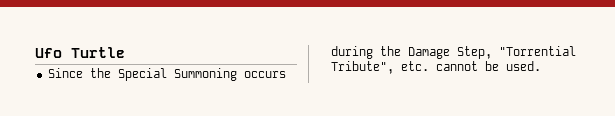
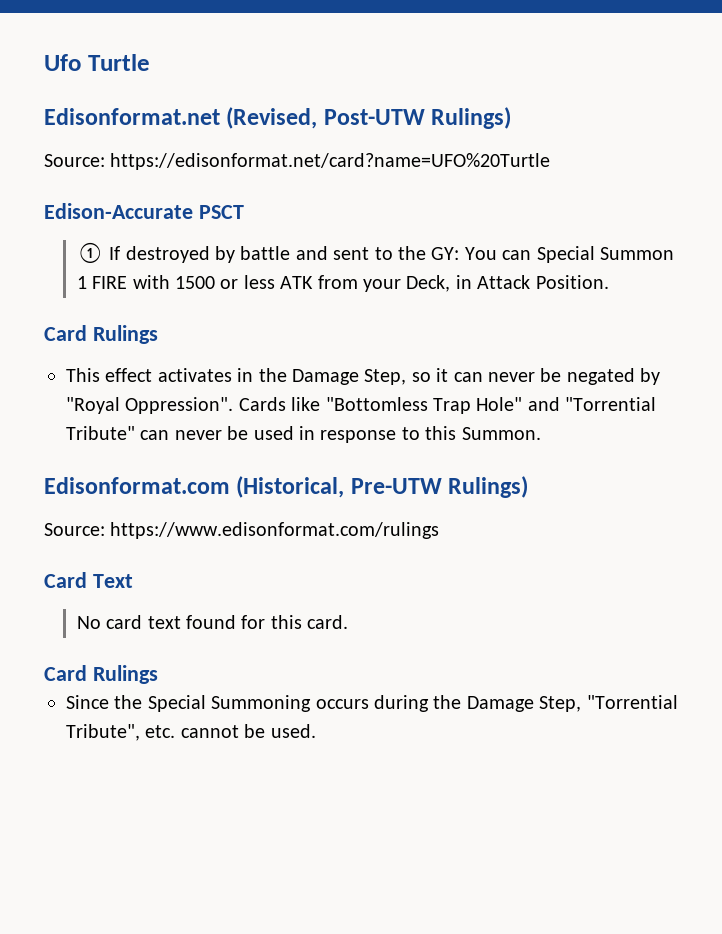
(125, 52) none -> [44,107,512,129] [44,153,551,170] [44,203,244,219] [76,242,675,263] [76,275,609,292] [44,325,158,344] [66,368,661,385] [66,397,657,414] [66,426,541,443] [44,476,529,498] [44,522,440,539] [44,572,133,588] [76,615,349,629] [44,665,158,684] // Edisonformat.net (Revised, Post-UTW Rulings) // Source: https://edisonformat.net/card?name=UFO%20Turtle // Edison-Accurate PSCT // ① If destroyed by battle and sent to the GY: You can Special Summon 1 FIRE with 1500 or less ATK from your Deck, in Attack Position. // Card Rulings // This effect activates in the Damage Step, so it can never be negated by "Royal Oppression". Cards like "Bottomless Trap Hole" and "Torrential Tribute" can never be used in response to this Summon. // Edisonformat.com (Historical, Pre-UTW Rulings) // Source: https://www.edisonformat.com/rulings // Card Text // No card text found for this card. // Card Rulings

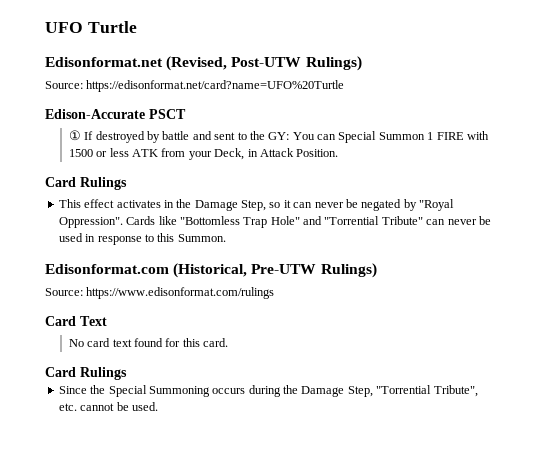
[44,54,81,71] Ufo -> [45,22,83,33] UFO

